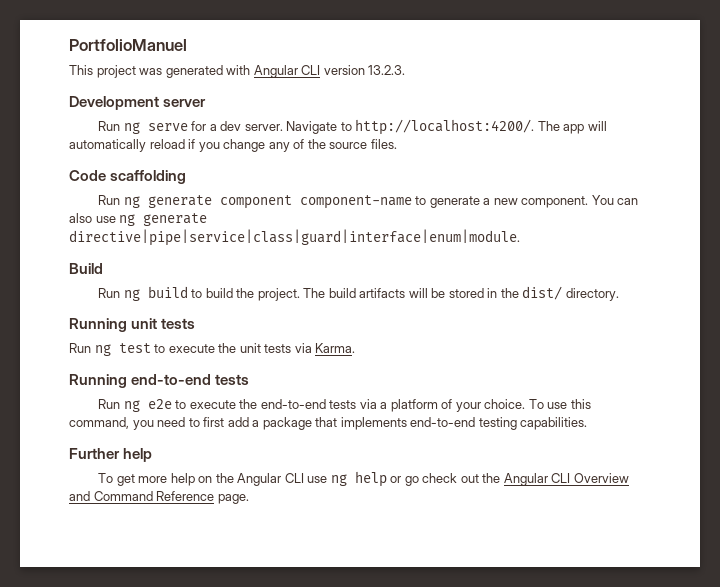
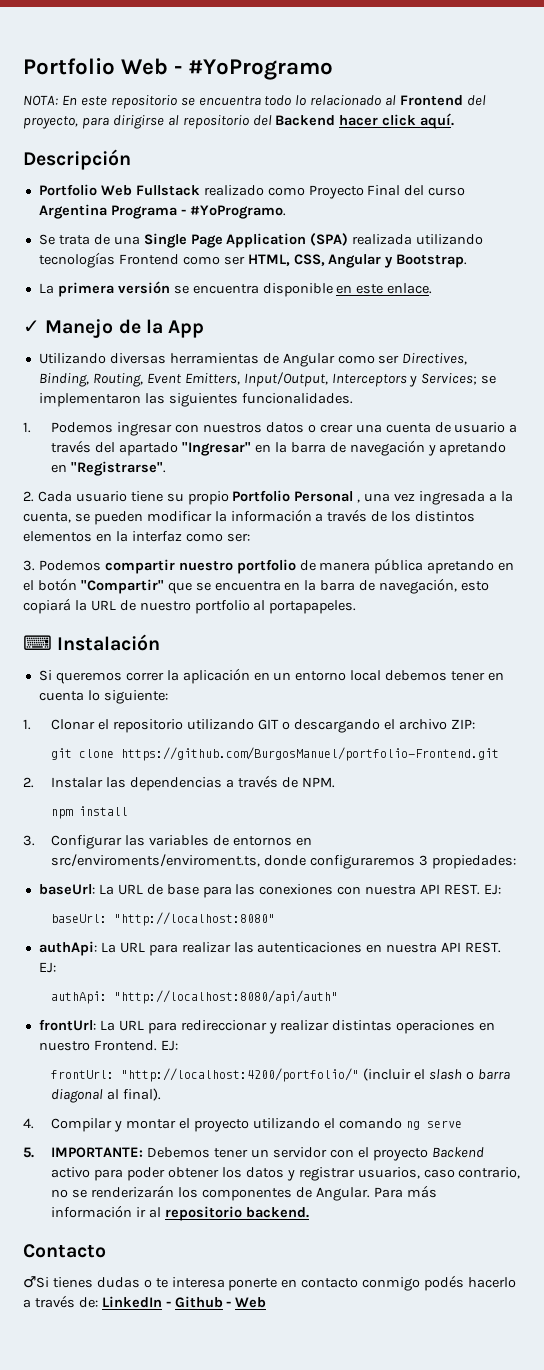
[69,39,187,51] [69,65,406,78] [69,96,207,110] [98,119,607,135] [69,139,397,152] [69,170,187,184] [98,195,639,209] [69,213,208,226] [69,229,520,246] [69,263,103,274] [98,286,619,301] [69,318,196,332] [69,343,356,356] [69,374,250,388] [98,399,591,412] [69,417,588,430] [69,448,153,462] [98,471,629,487] [69,491,249,504] PortfolioManuel // This project was generated with Angular CLI version 13.2.3. // Development server // Run ng serve for a dev server. Navigate to http://localhost:4200/. The app will automatically reload if you change any of the source files. // Code scaffolding // Run ng generate component component-name to generate a new component. You can also use ng generate directive|pipe|service|class|guard|interface|enum|module. // Build // Run ng build to build the project. The build artifacts will be stored in the dist/ directory. // Running unit tests // Run ng test to execute the unit tests via Karma. // Running end-to-end tests // Run ng e2e to execute the end-to-end tests via a platform of your choice. To use this command, you need to first add a package that implements end-to-end testing capabilities. // Further help // To get more help on the Angular CLI use ng help or go check out the Angular CLI Overview and Command Reference page. -> [23,58,334,80] [23,95,487,109] [23,113,455,129] [23,149,131,170] [38,184,466,199] [38,204,286,219] [38,233,484,248] [38,252,468,268] [38,281,433,297] [23,319,205,338] [38,353,468,367] [38,372,497,387] [38,393,353,407] [23,422,518,436] [51,440,507,456] [51,461,167,476] [23,490,513,505] [23,509,476,525] [23,531,250,542] [23,558,515,574] [23,578,490,594] [23,598,357,614] [23,634,161,651] [38,668,505,684] [38,690,168,704] [23,719,475,733] [51,747,500,761] [23,775,335,791] [51,806,129,819] [23,835,312,849] [51,854,516,869] [38,884,501,898] [51,912,276,926] [38,941,502,956] [38,962,56,973] [51,990,339,1004] [38,1019,496,1034] [38,1040,178,1051] [51,1068,510,1082] [51,1088,162,1103] [23,1118,462,1132] [23,1147,484,1161] [51,1167,521,1181] [51,1185,437,1201] [51,1205,309,1221] [23,1244,106,1258] [23,1275,517,1291] [23,1295,267,1308] Portfolio Web - #YoProgramo // NOTA: En este repositorio se encuentra todo lo relacionado al Frontend del proyecto, para dirigirse al repositorio del Backend hacer click aquí. // Descripción // Portfolio Web Fullstack realizado como Proyecto Final del curso Argentina Programa - #YoProgramo. // Se trata de una Single Page Application (SPA) realizada utilizando tecnologías Frontend como ser HTML, CSS, Angular y Bootstrap. // La primera versión se encuentra disponible en este enlace. // ✓ Manejo de la App // Utilizando diversas herramientas de Angular como ser Directives, Binding, Routing, Event Emitters, Input/Output, Interceptors y Services; se implementaron las siguientes funcionalidades. // 1. Podemos ingresar con nuestros datos o crear una cuenta de usuario a través del apartado "Ingresar" en la barra de navegación y apretando en "Registrarse". // 2. Cada usuario tiene su propio Portfolio Personal , una vez ingresada a la cuenta, se pueden modificar la información a través de los distintos elementos en la interfaz como ser: // 3. Podemos compartir nuestro portfolio de manera pública apretando en el botón "Compartir" que se encuentra en la barra de navegación, esto copiará la URL de nuestro portfolio al portapapeles. // ⌨ Instalación // Si queremos correr la aplicación en un entorno local debemos tener en cuenta lo siguiente: // 1. Clonar el repositorio utilizando GIT o descargando el archivo ZIP: // git clone https://github.com/BurgosManuel/portfolio-Frontend.git // 2. Instalar las dependencias a través de NPM. // npm install // 3. Configurar las variables de entornos en src/enviroments/enviroment.ts, donde configuraremos 3 propiedades: // baseUrl: La URL de base para las conexiones con nuestra API REST. EJ: // baseUrl: "http://localhost:8080" // authApi: La URL para realizar las autenticaciones en nuestra API REST. EJ: // authApi: "http://localhost:8080/api/auth" // frontUrl: La URL para redireccionar y realizar distintas operaciones en nuestro Frontend. EJ: // frontUrl: "http://localhost:4200/portfolio/" (incluir el slash o barra diagonal al final). // 4. Compilar y montar el proyecto utilizando el comando ng serve // 5. IMPORTANTE: Debemos tener un servidor con el proyecto Backend activo para poder obtener los datos y registrar usuarios, caso contrario, no se renderizarán los componentes de Angular. Para más información ir al repositorio backend. // Contacto // ♂Si tienes dudas o te interesa ponerte en contacto conmigo podés hacerlo a través de: LinkedIn - Github - Web

